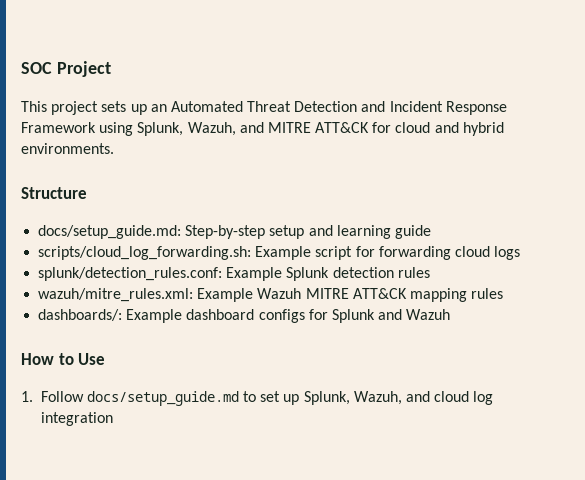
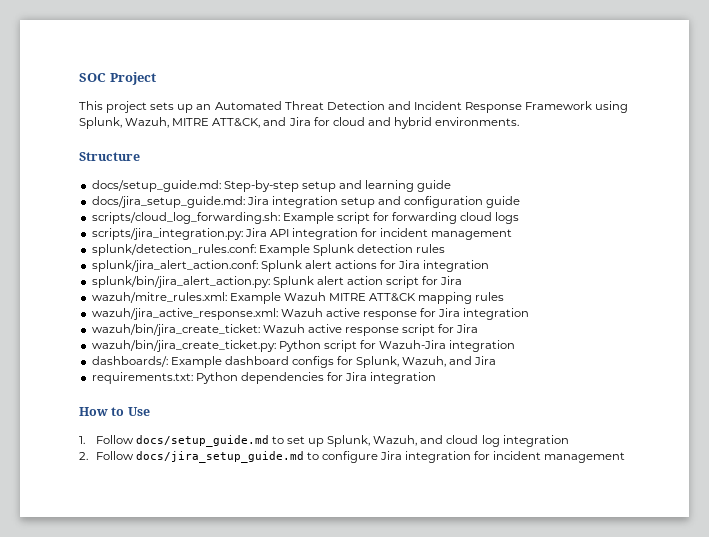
[239,122,370,133] and MITRE ATT&CK -> [172,117,311,128] MITRE ATT&CK, and Jira
(431, 232) none -> [91,196,521,208] // docs/jira_setup_guide.md: Jira integration setup and configuration guide
(521, 253) none -> [91,228,513,240] // scripts/jira_integration.py: Jira API integration for incident management
(430, 272) none -> [91,260,490,272] [91,276,463,288] // splunk/jira_alert_action.conf: Splunk alert actions for Jira integration // splunk/bin/jira_alert_action.py: Splunk alert action script for Jira
(504, 293) none -> [91,308,530,320] [91,324,479,336] [91,340,516,352] // wazuh/jira_active_response.xml: Wazuh active response for Jira integration // wazuh/bin/jira_create_ticket: Wazuh active response script for Jira // wazuh/bin/jira_create_ticket.py: Python script for Wazuh-Jira integration
[331,309,451,323] Splunk and Wazuh -> [356,356,497,368] [91,372,437,384] Splunk, Wazuh, and Jira // requirements.txt: Python dependencies for Jira integration
(113, 419) none -> [79,451,626,463] // 2. Follow docs/jira_setup_guide.md to configure Jira integration for incident management

